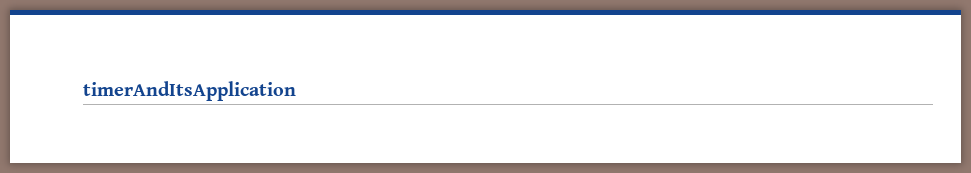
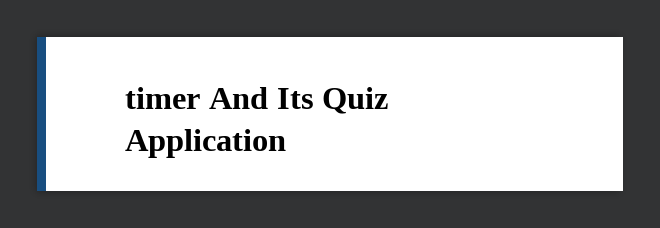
[83,81,296,101] timerAndItsApplication -> [125,87,389,114] [125,129,286,158] timer And Its Quiz Application

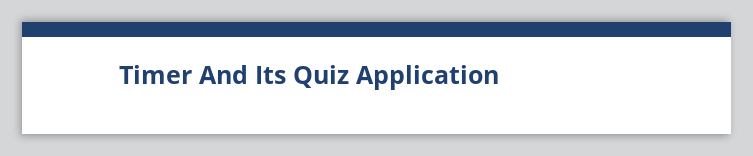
[125,87,200,109] timer -> [119,65,192,84] Timer

